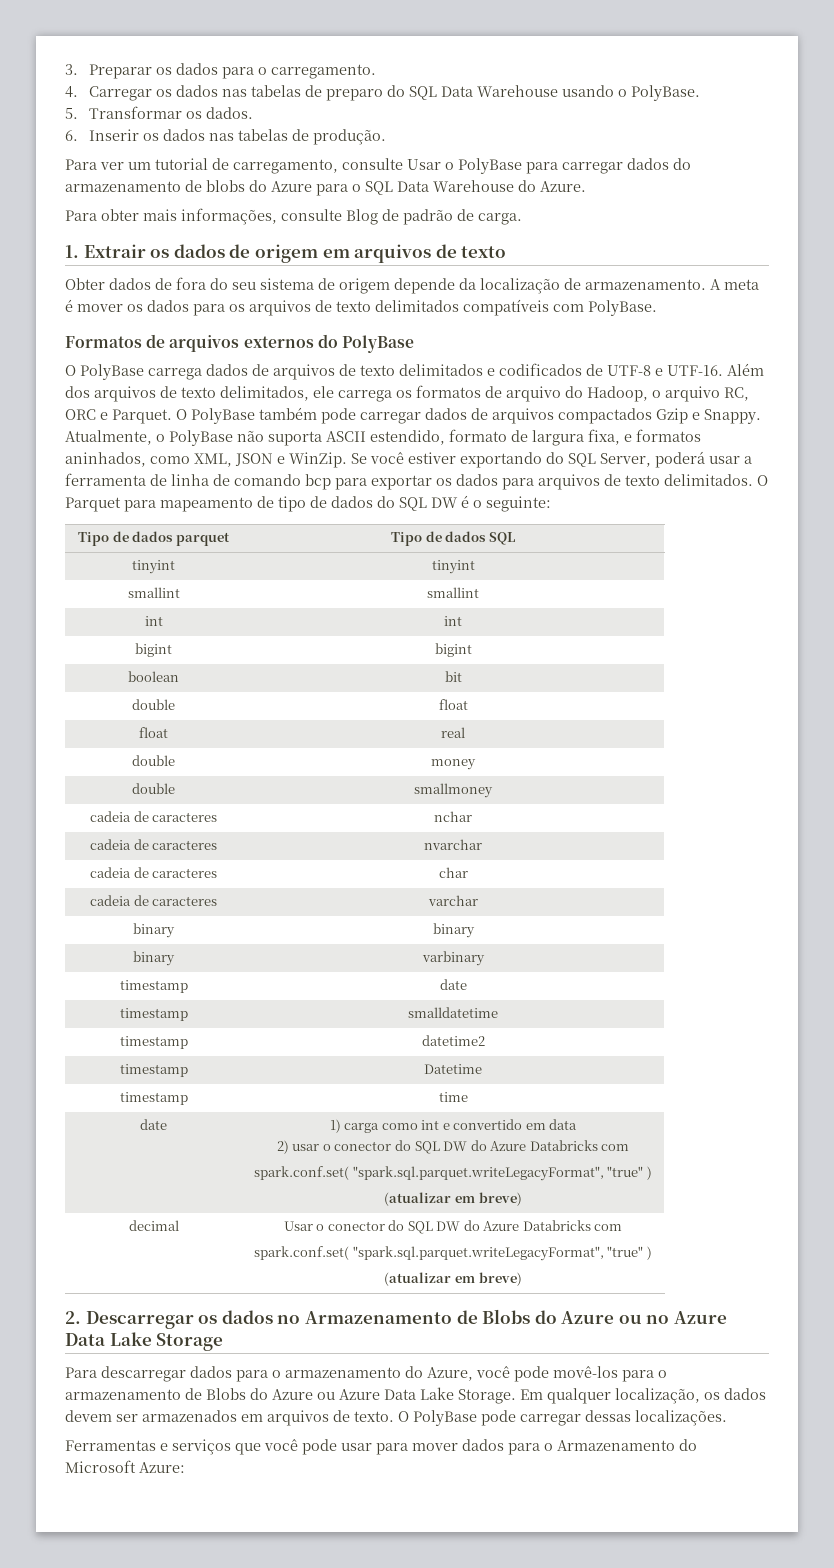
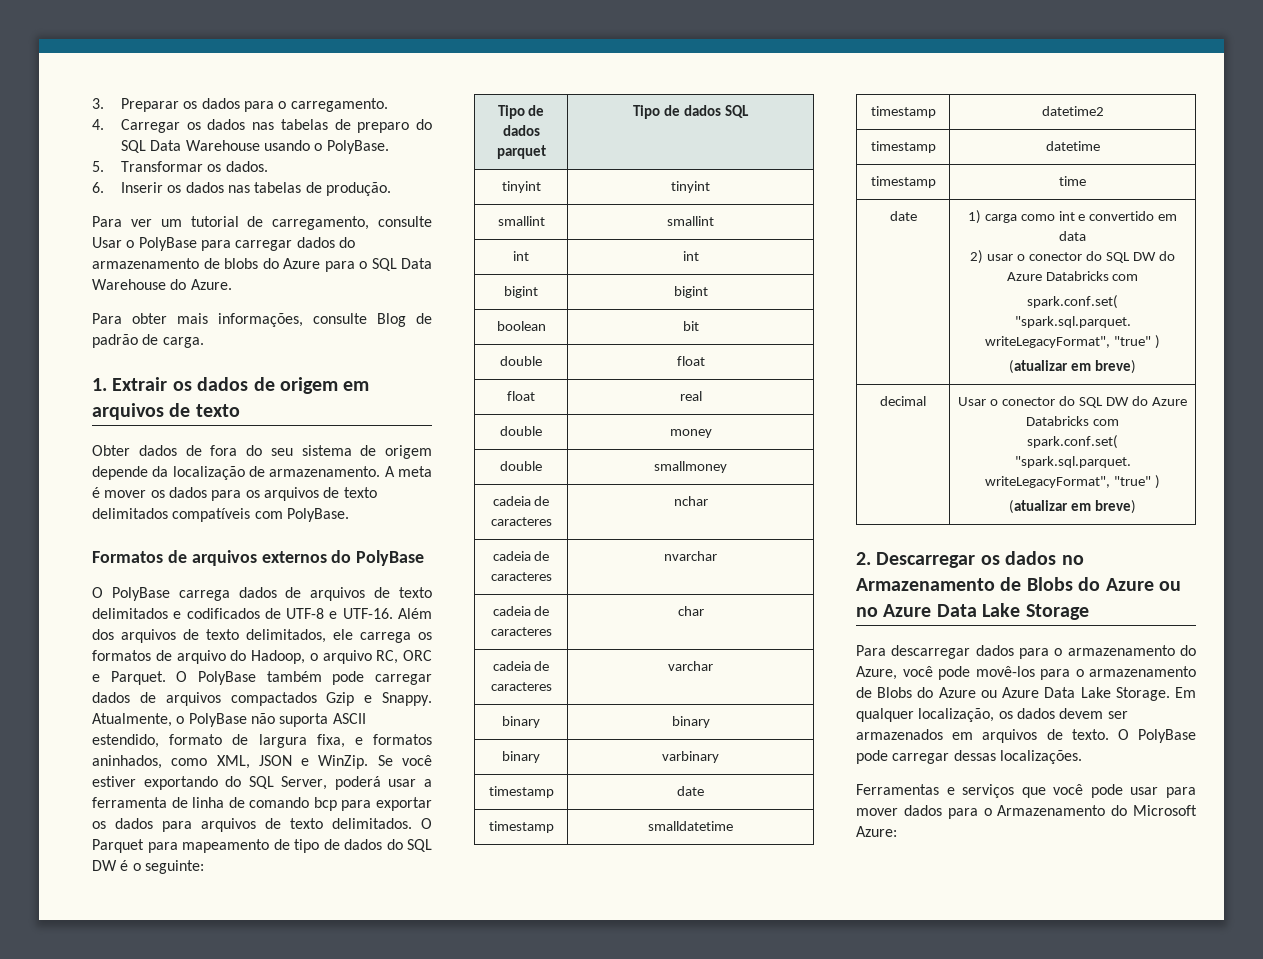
[424,1064,482,1074] Datetime -> [1045,141,1100,151] datetime

